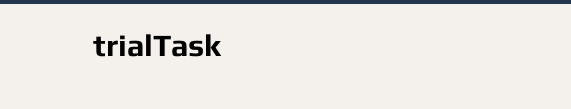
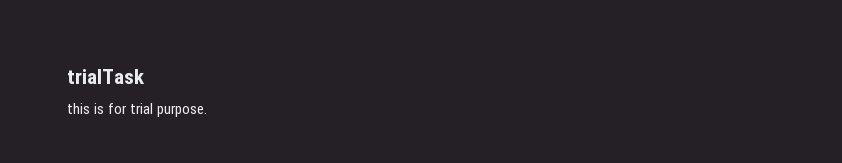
(222, 45) none -> [67,103,208,117] // this is for trial purpose.

